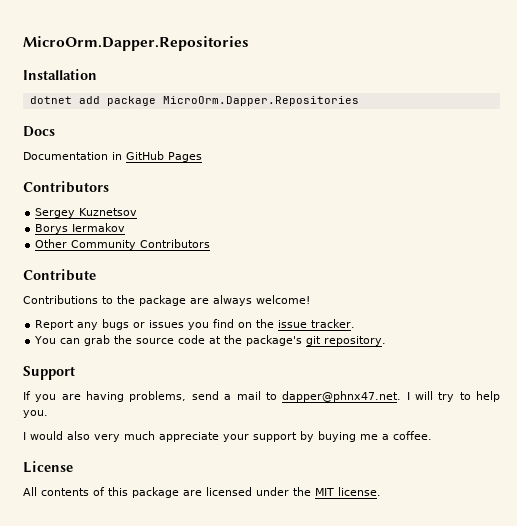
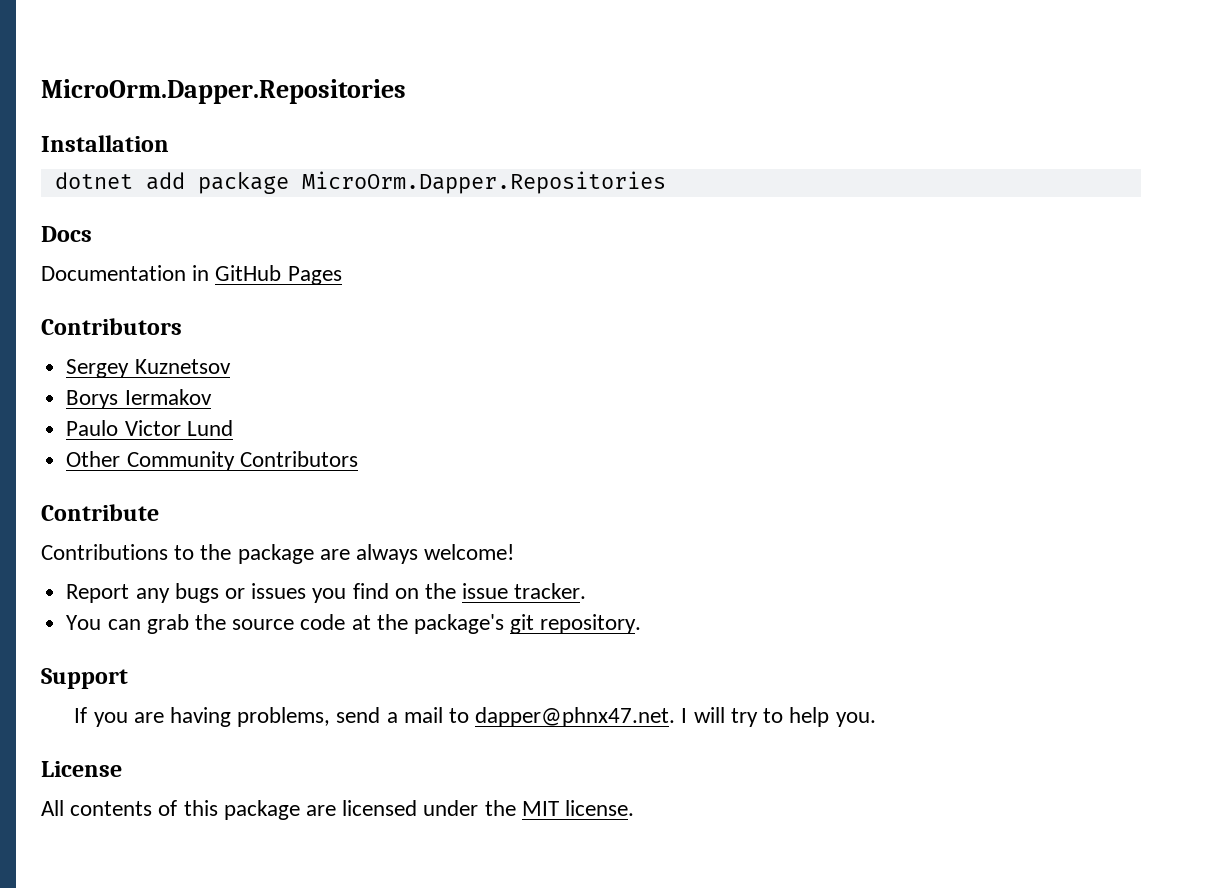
(126, 227) none -> [66,420,233,436] // Paulo Victor Lund
[23,431,432,442] // I would also very much appreciate your support by buying me a coffee. -> (876, 719) none

